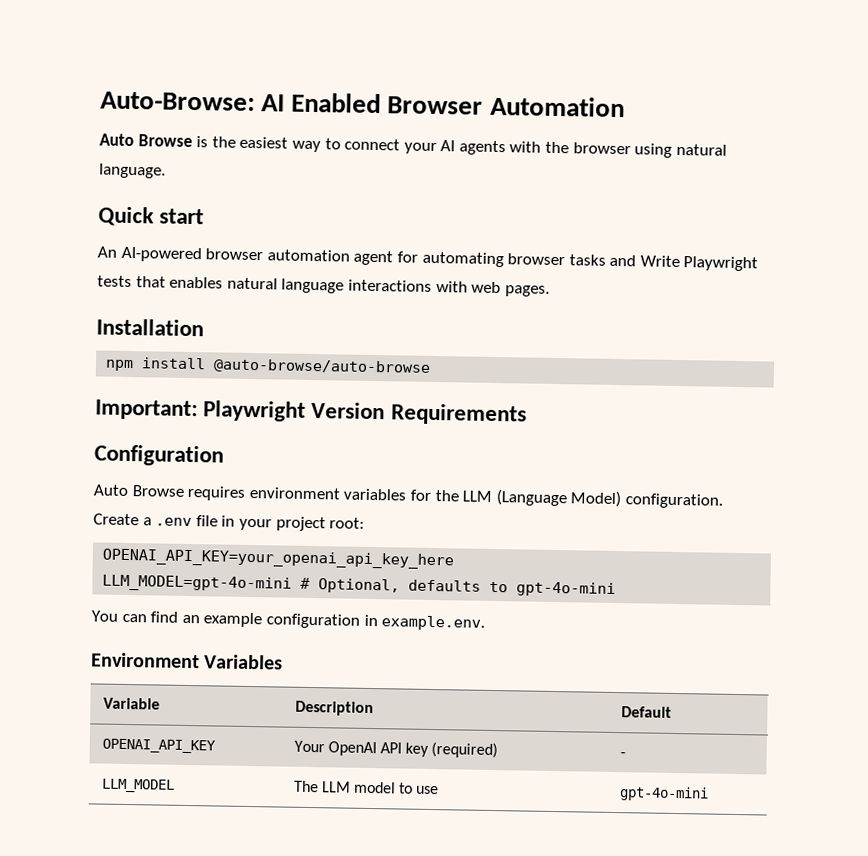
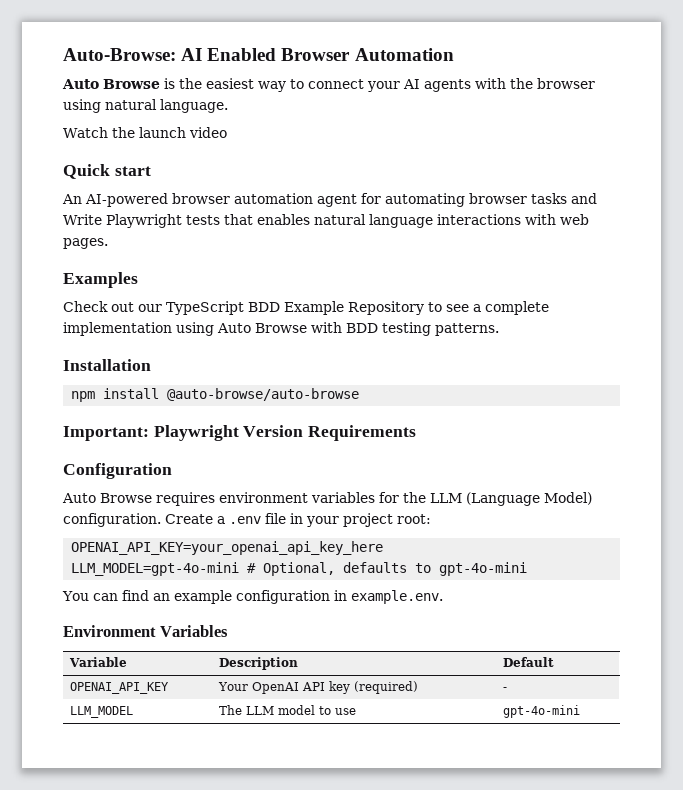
(166, 171) none -> [63,127,227,138] // Watch the launch video
(550, 291) none -> [63,272,138,288] [63,301,549,315] [63,322,499,336] // Examples // Check out our TypeScript BDD Example Repository to see a complete implementation using Auto Browse with BDD testing patterns.

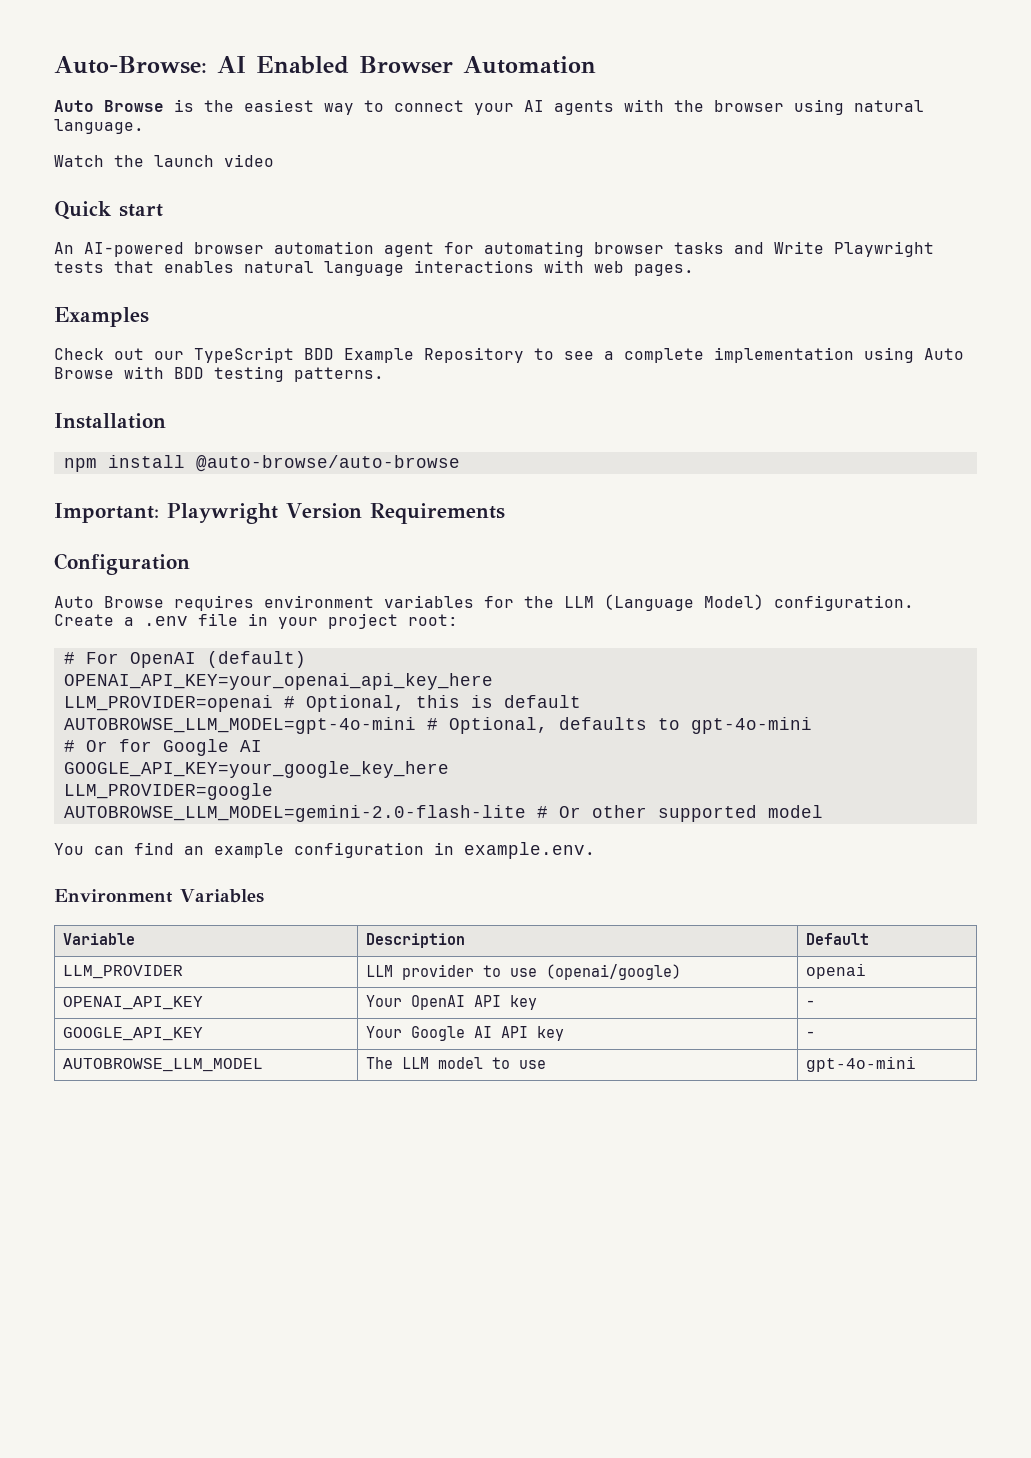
[71,541,384,555] [71,562,240,576] OPENAI_API_KEY=your_openai_api_key_here // LLM_MODEL=gpt-4o-mini -> [63,651,306,668] [63,673,493,690] [63,695,581,712] [63,717,416,734] # For OpenAI (default) // OPENAI_API_KEY=your_openai_api_key_here // LLM_PROVIDER=openai # Optional, this is default // AUTOBROWSE_LLM_MODEL=gpt-4o-mini
(528, 569) none -> [63,739,262,756] [63,761,449,778] [63,783,273,800] [63,805,823,822] // # Or for Google AI // GOOGLE_API_KEY=your_google_key_here // LLM_PROVIDER=google // AUTOBROWSE_LLM_MODEL=gemini-2.0-flash-lite # Or other supported model
(555, 662) none -> [63,965,184,979] [366,964,682,980] [806,964,867,979] // LLM_PROVIDER | LLM provider to use (openai/google) | openai
[354,681,419,694] [503,687,508,691] [70,706,134,718] (required) | - // LLM_MODEL -> [806,1000,816,1007] [63,1027,204,1041] [366,1026,565,1041] [806,1031,816,1038] [63,1058,264,1072] | - // GOOGLE_API_KEY | Your Google AI API key | - // AUTOBROWSE_LLM_MODEL

